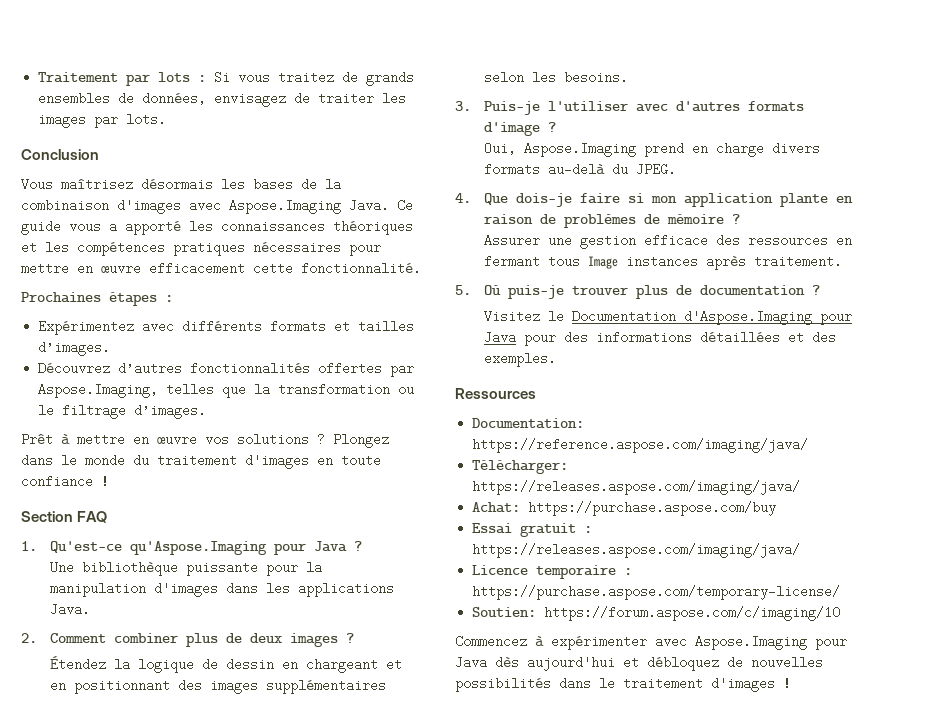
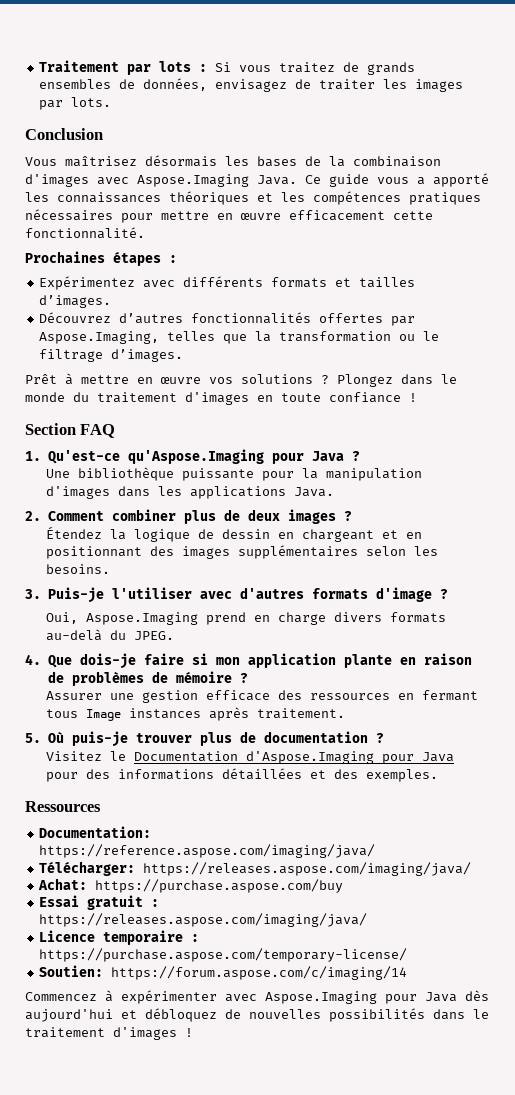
[544,606,841,621] https://forum.aspose.com/c/imaging/10 -> [111,966,408,980] https://forum.aspose.com/c/imaging/14

